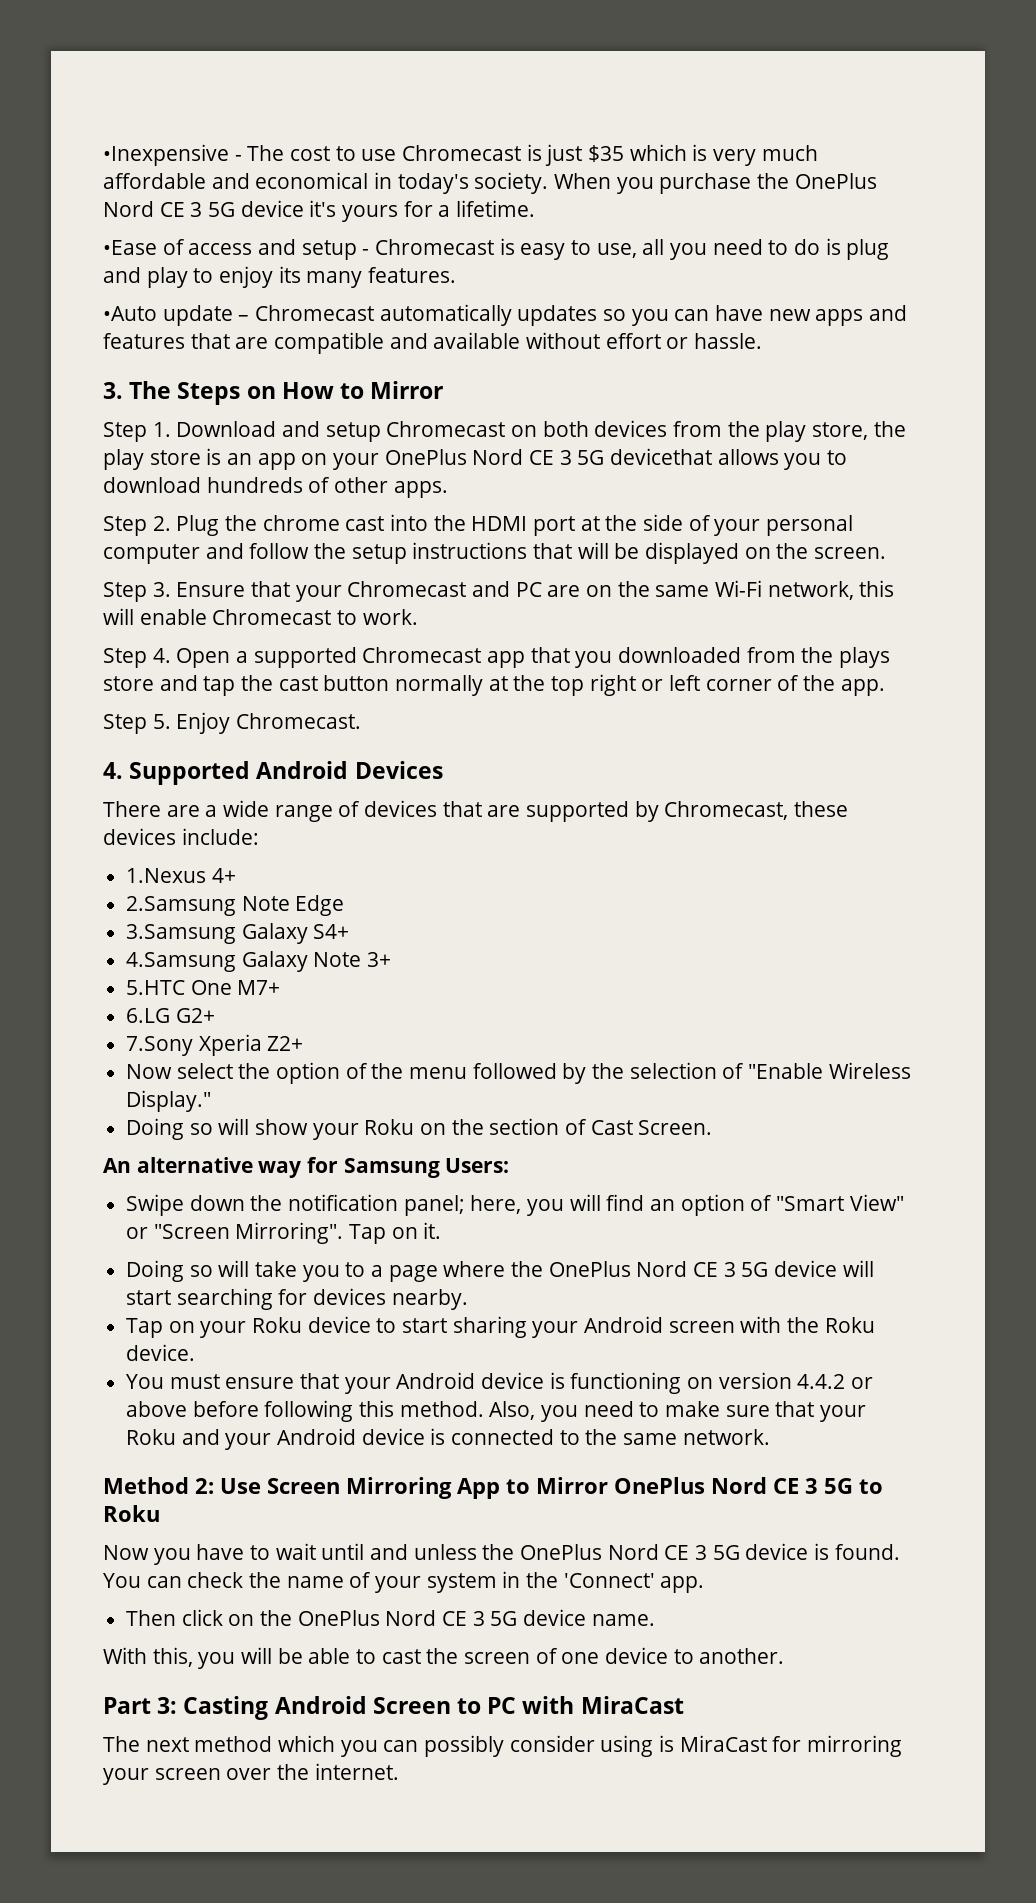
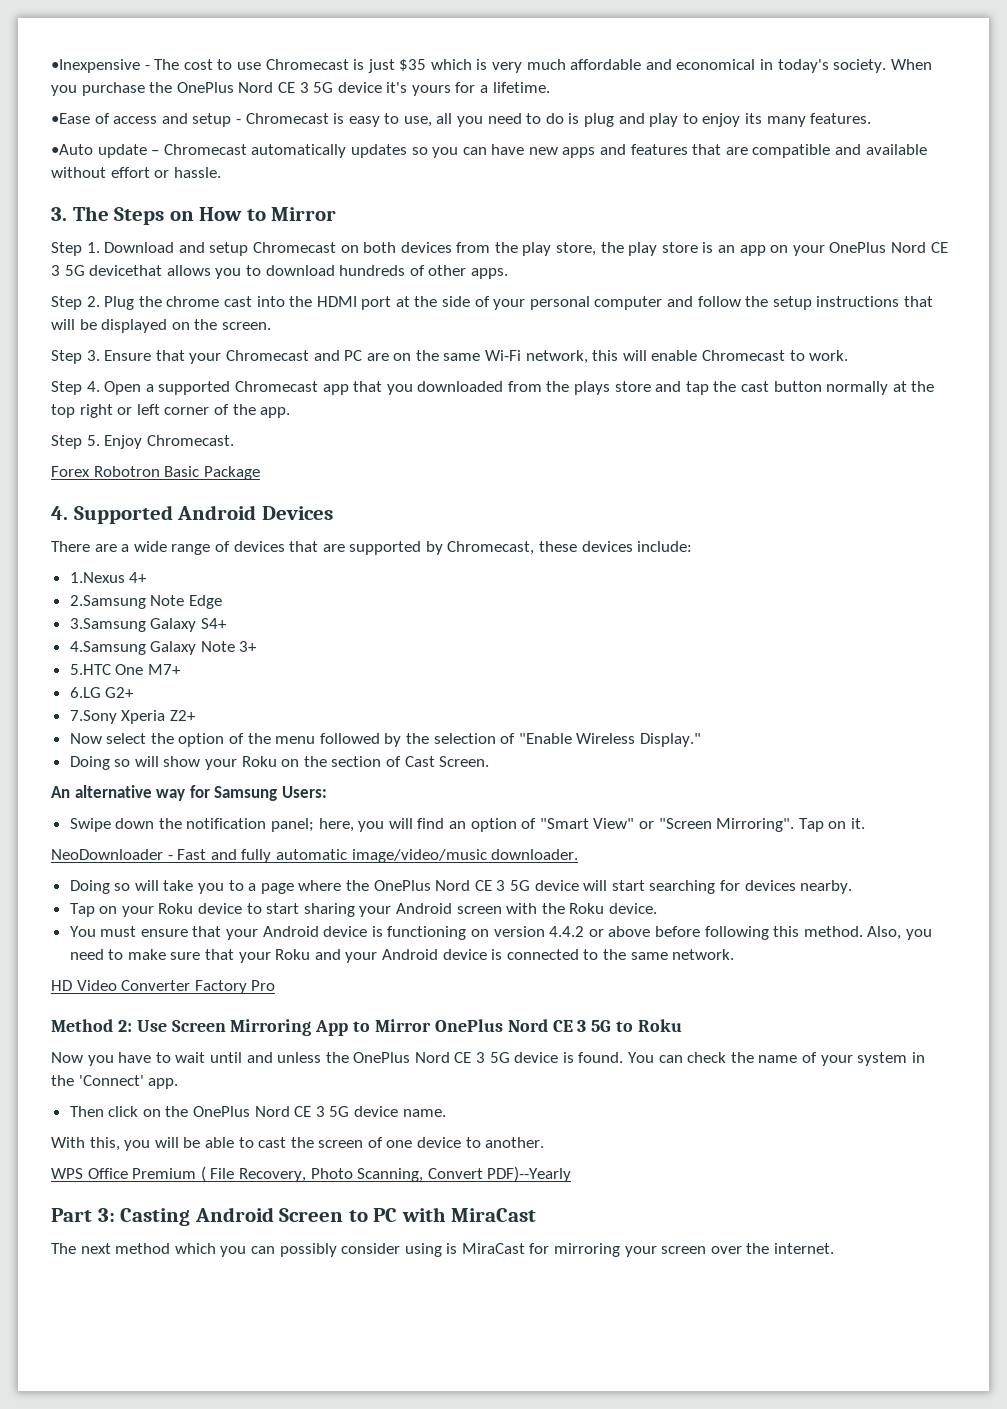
(362, 721) none -> [51,466,260,480] // Forex Robotron Basic Package
(442, 1230) none -> [51,849,579,863] // NeoDownloader - Fast and fully automatic image/video/music downloader.
(770, 1437) none -> [51,980,276,994] // HD Video Converter Factory Pro
(785, 1656) none -> [51,1166,572,1182] // WPS Office Premium ( File Recovery, Photo Scanning, Convert PDF)--Yearly

